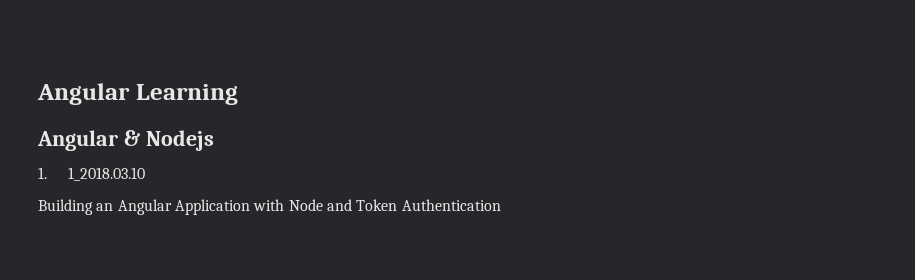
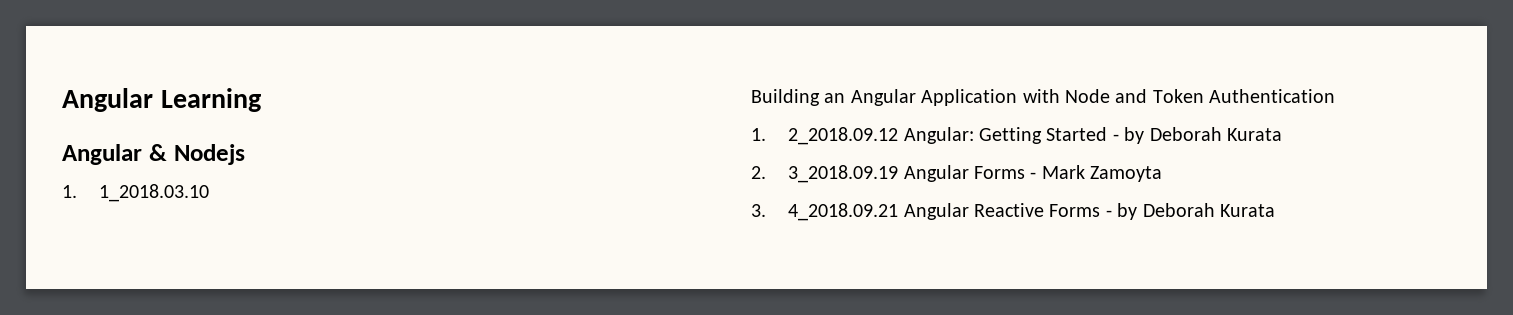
(501, 205) none -> [751,127,1283,145] [751,165,1163,183] [751,203,1276,221] // 1. 2_2018.09.12 Angular: Getting Started - by Deborah Kurata // 2. 3_2018.09.19 Angular Forms - Mark Zamoyta // 3. 4_2018.09.21 Angular Reactive Forms - by Deborah Kurata

